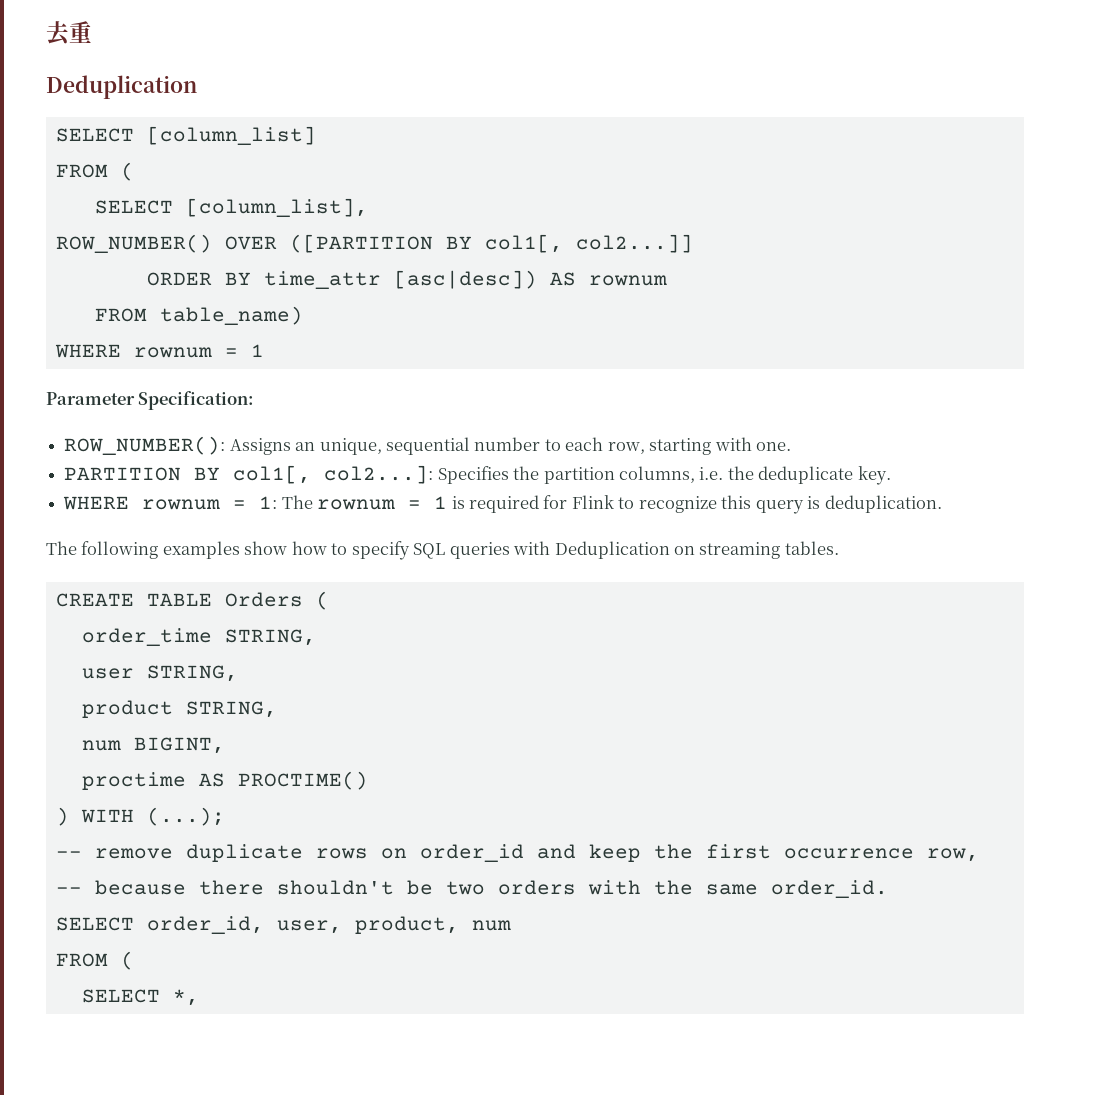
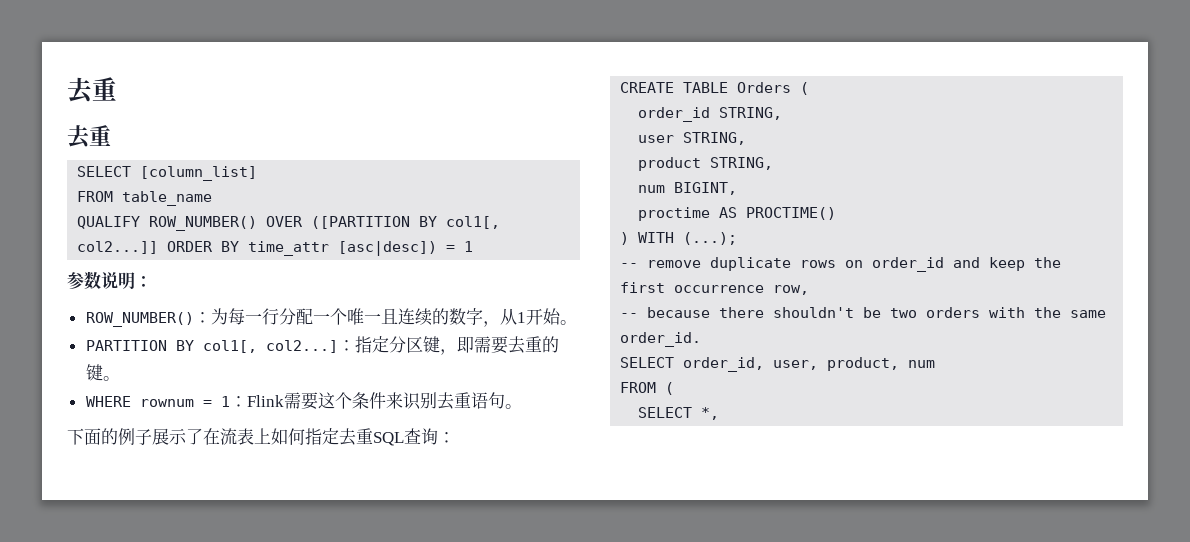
[46,21,92,46] [46,75,197,99] 去重 // Deduplication -> [67,77,117,104] [67,125,111,149] 去重 // 去重
[120,162,134,181] [94,198,368,217] ( // SELECT [column_list], // -> [122,191,213,206] [77,216,141,229] table_name // QUALIFY
(693, 243) // -> (159, 247) none
[549,272,667,286] [94,306,303,325] [54,344,264,358] [46,391,255,410] [64,436,792,455] [64,465,891,485] [63,495,942,514] [46,541,839,560] AS rownum // FROM table_name) // WHERE rownum = 1 // Parameter Specification: // ROW_NUMBER(): Assigns an unique, sequential number to each row, starting with one. // PARTITION BY col1[, col2...]: Specifies the partition columns, i.e. the deduplicate key. // WHERE rownum = 1: The rownum = 1 is required for Flink to recognize this query is deduplication. // The following examples show how to specify SQL queries with Deduplication on streaming tables. -> [446,241,474,252] [67,271,152,290] [85,308,577,327] [85,336,559,355] [85,364,120,381] [85,392,522,410] [67,428,455,446] = 1 // 参数说明： // ROW_NUMBER()：为每一行分配一个唯一且连续的数字，从1开始。 // PARTITION BY col1[, col2...]：指定分区键，即需要去重的键。 // WHERE rownum = 1：Flink需要这个条件来识别去重语句。 // 下面的例子展示了在流表上如何指定去重SQL查询：
[81,628,212,646] order_time -> [638,107,711,122] order_id

